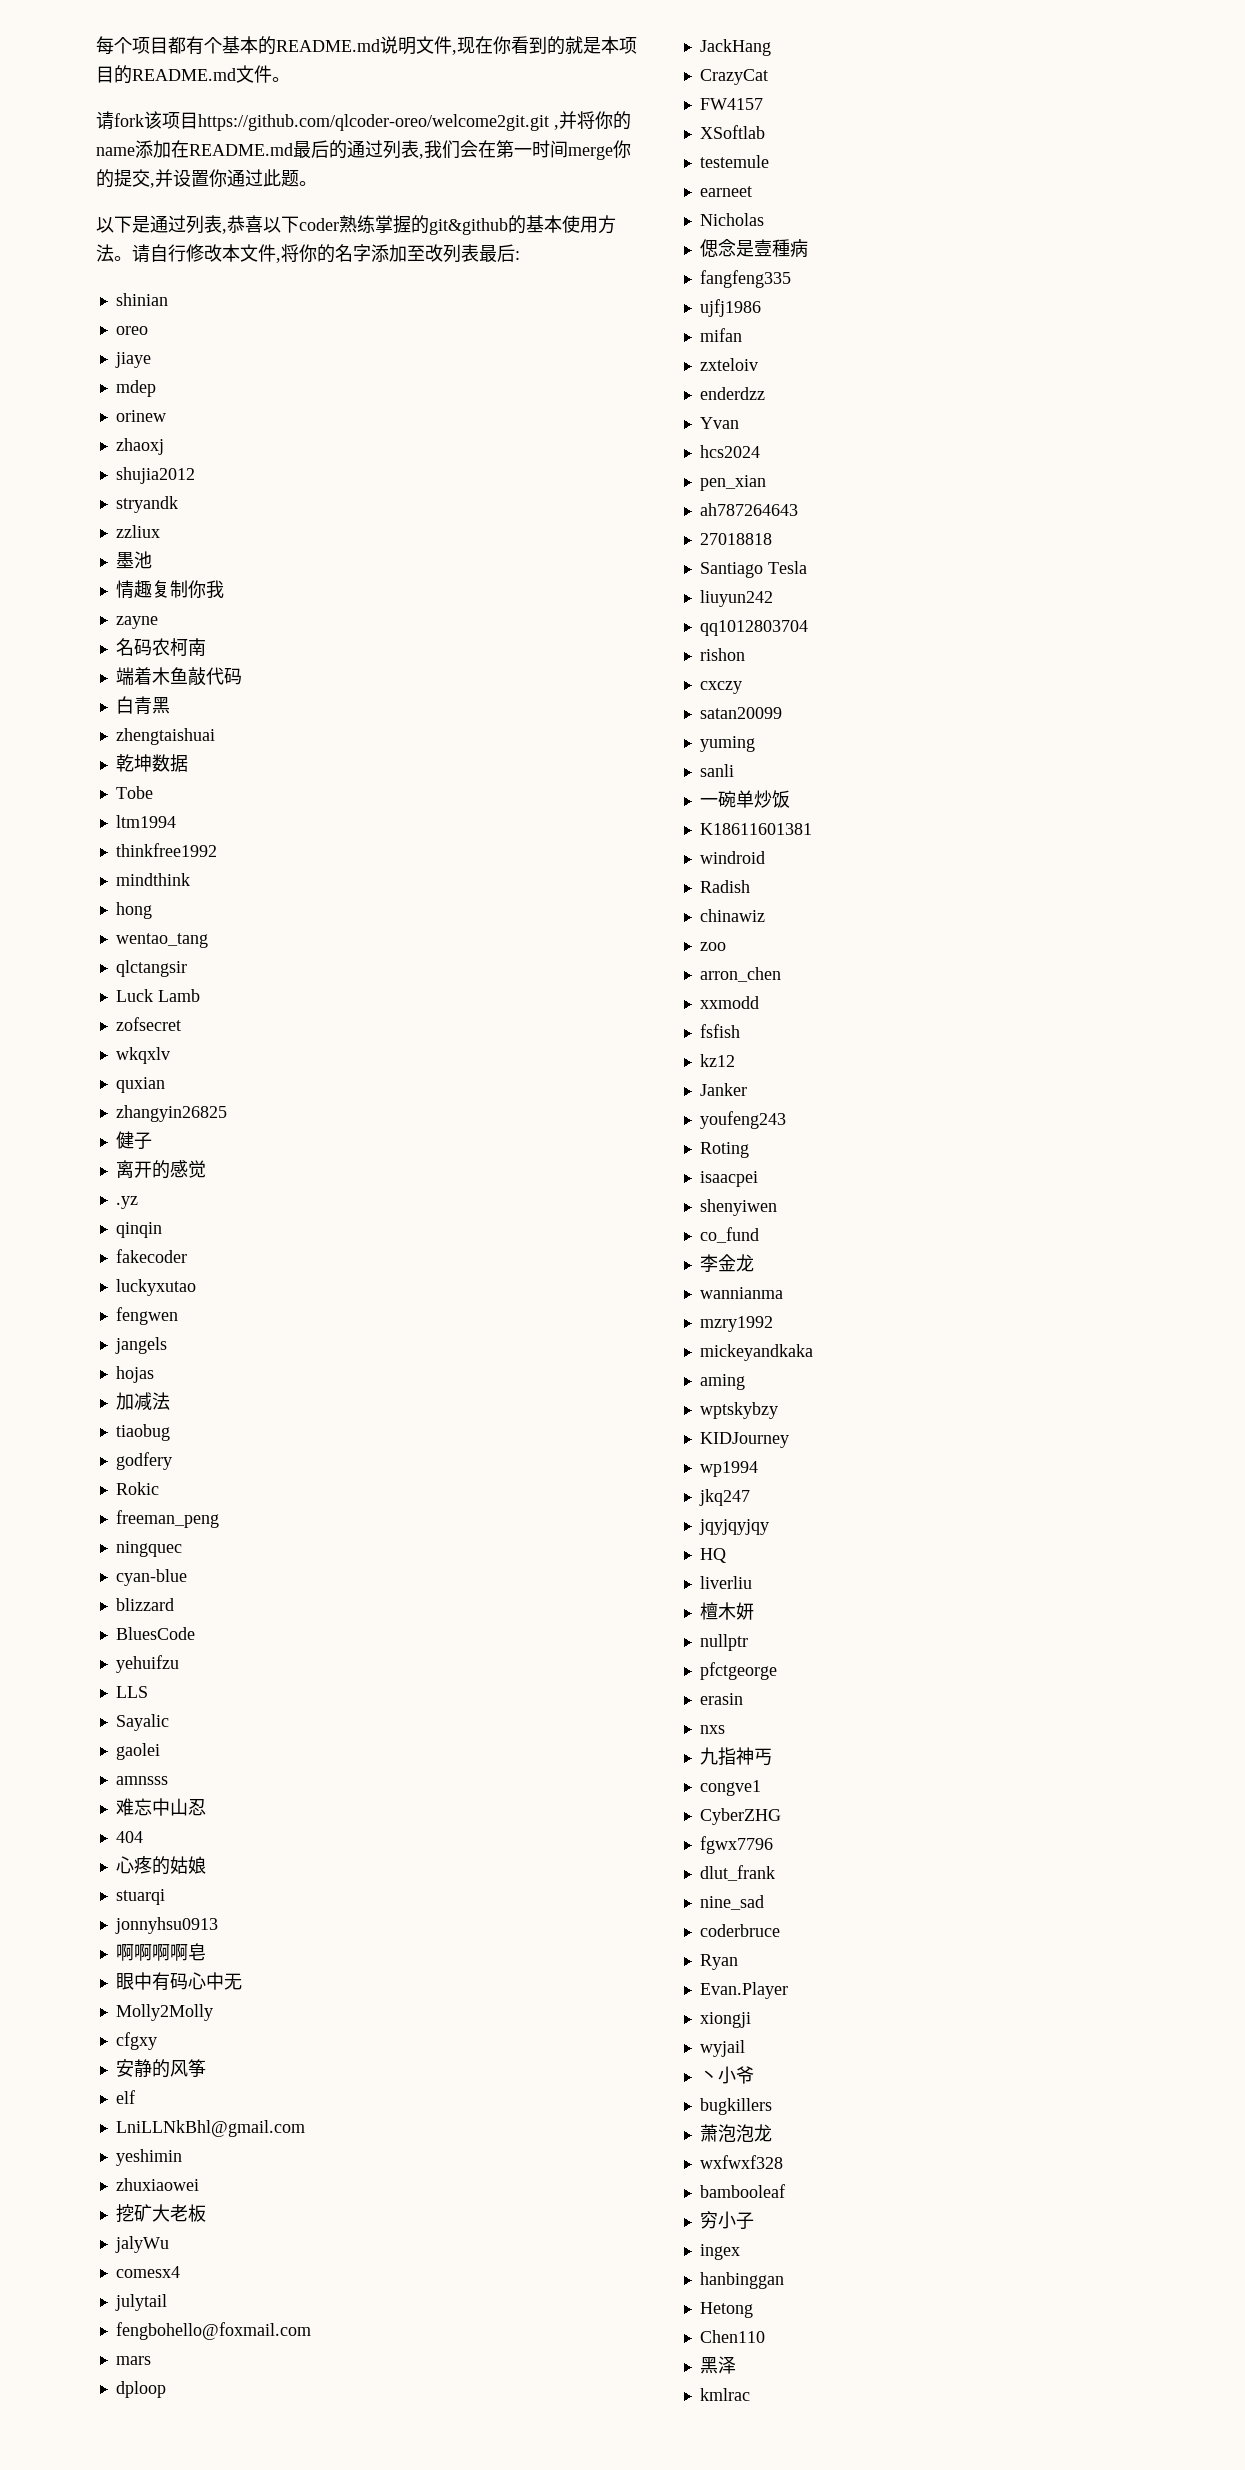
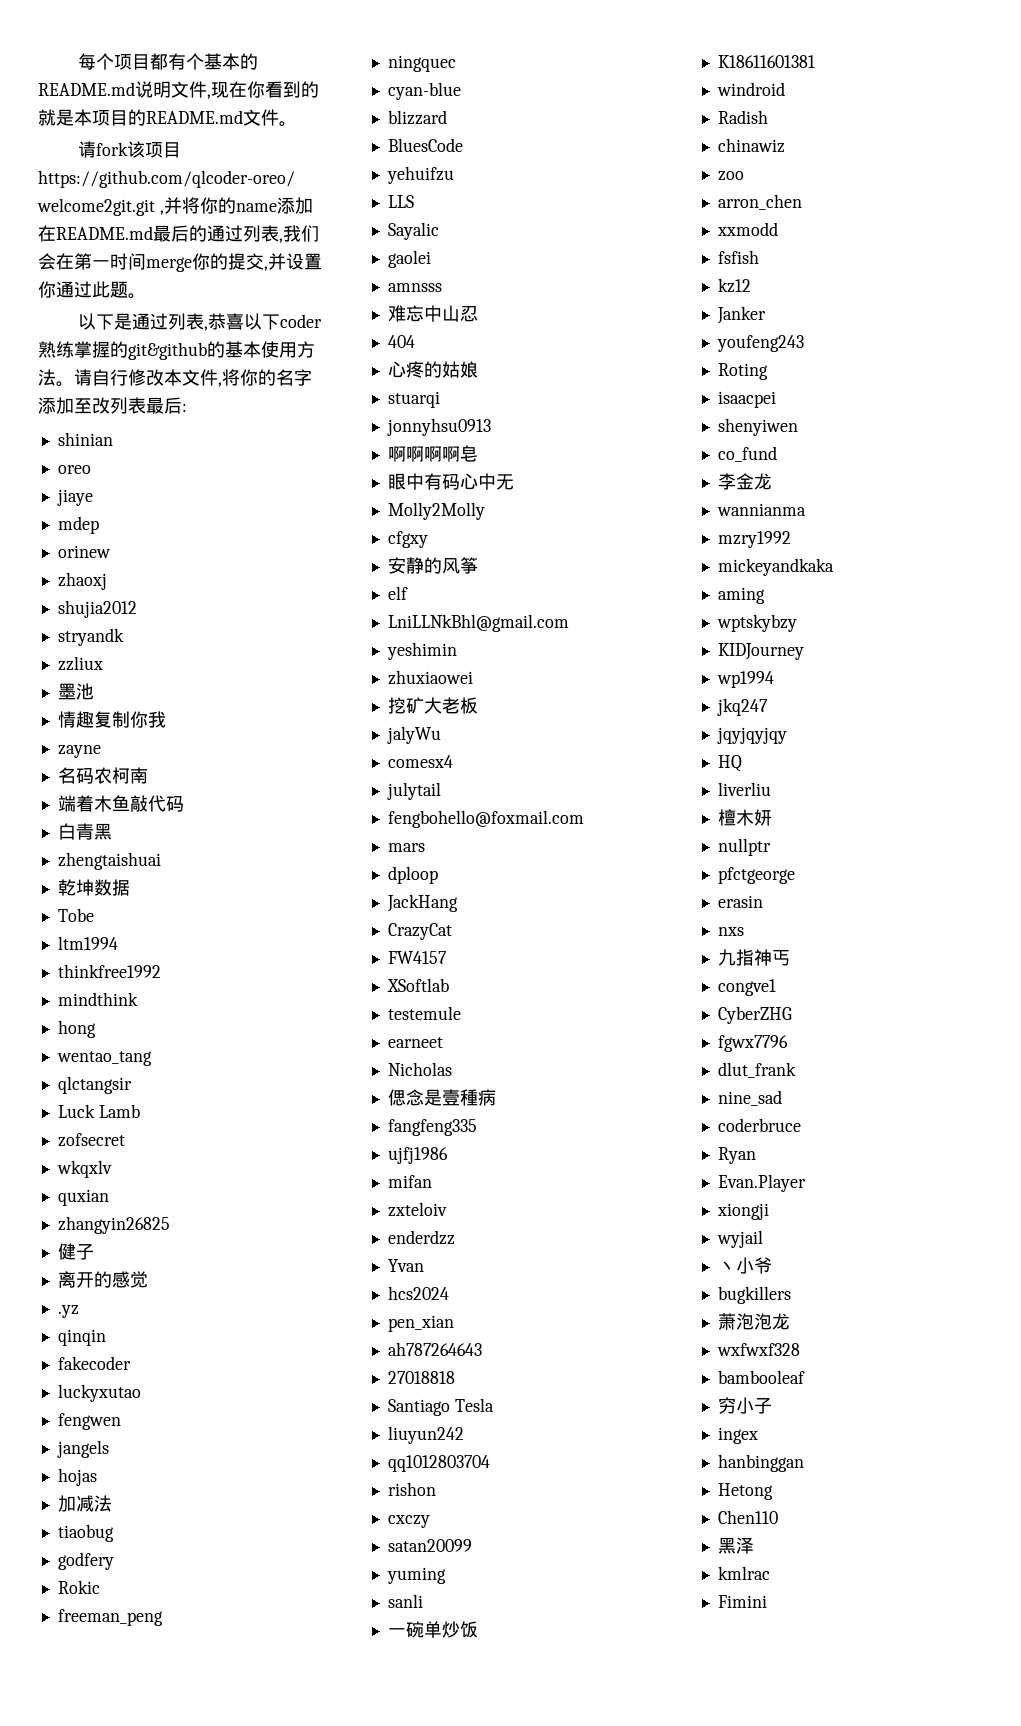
(750, 2394) none -> [717,1595,767,1608] // Fimini

